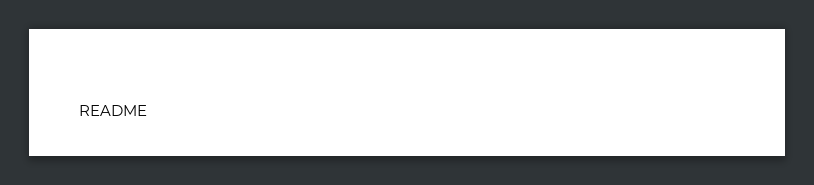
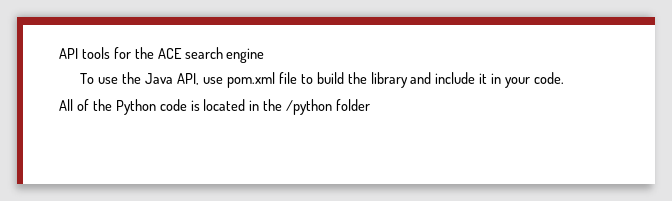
[79,105,147,116] README -> [59,47,265,63] [80,72,564,88] [59,99,371,115] API tools for the ACE search engine // To use the Java API, use pom.xml file to build the library and include it in your code. // All of the Python code is located in the /python folder

